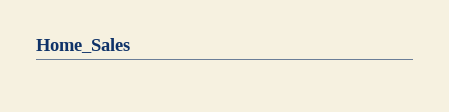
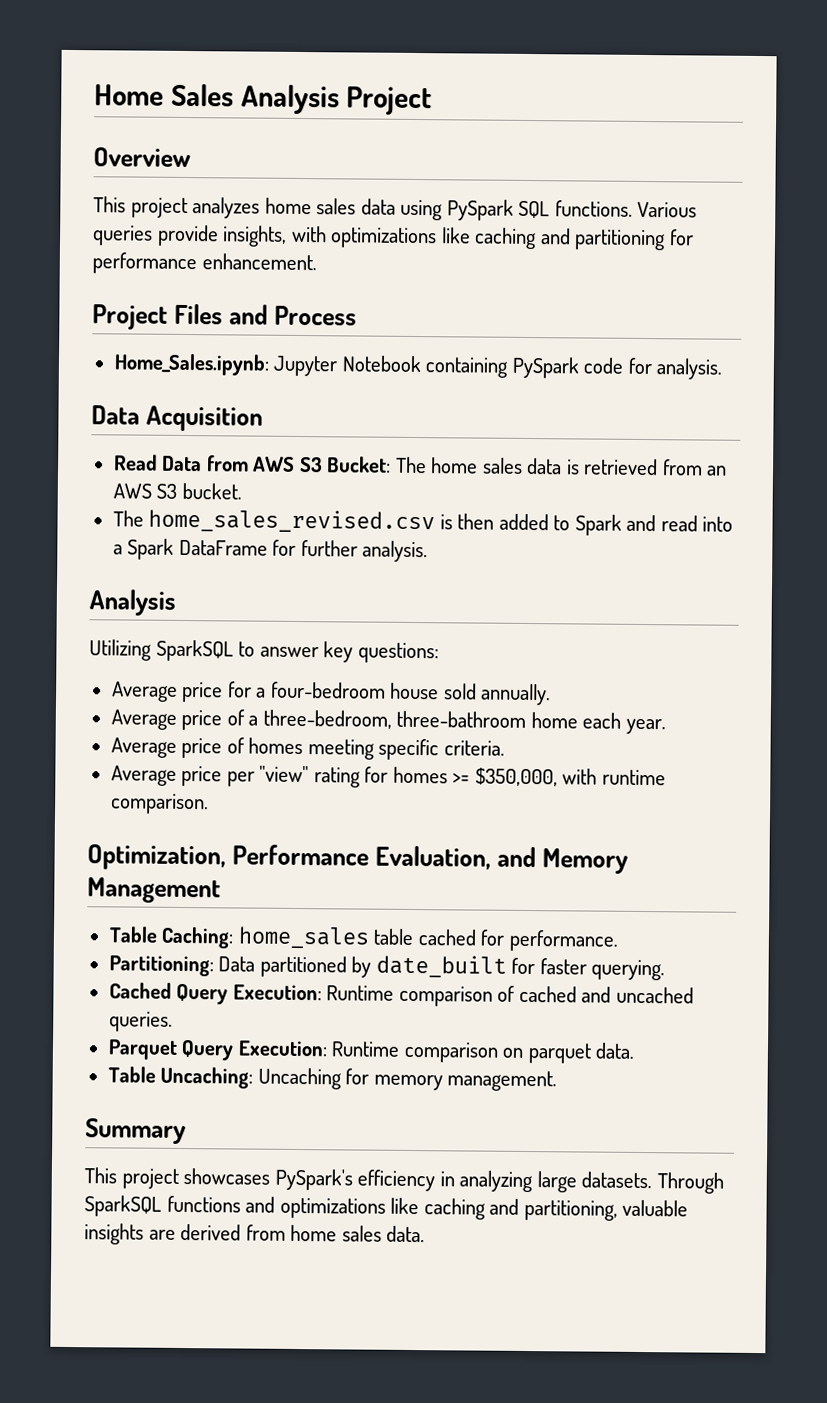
[36,38,130,53] Home_Sales -> [94,83,433,116] [93,147,191,168] [93,196,698,221] [92,224,694,251] [92,252,317,275] [92,303,357,330] [113,353,724,380] [91,405,263,432] [113,454,728,476] [112,482,242,500] [112,508,734,536] [112,538,429,563] [89,589,176,616] [89,639,439,664] [110,681,552,706] [110,709,666,735] [110,737,505,761] [110,765,666,788] [110,793,209,815] [87,844,628,874] [87,877,221,904] [108,926,619,952] [108,954,666,981] [108,982,694,1007] [108,1011,173,1032] [107,1039,636,1064] [107,1066,558,1092] [85,1118,186,1145] [84,1167,724,1194] [84,1195,689,1221] [84,1223,426,1245] Home Sales Analysis Project // Overview // This project analyzes home sales data using PySpark SQL functions. Various queries provide insights, with optimizations like caching and partitioning for performance enhancement. // Project Files and Process // Home_Sales.ipynb: Jupyter Notebook containing PySpark code for analysis. // Data Acquisition // Read Data from AWS S3 Bucket: The home sales data is retrieved from an AWS S3 bucket. // The home_sales_revised.csv is then added to Spark and read into a Spark DataFrame for further analysis. // Analysis // Utilizing SparkSQL to answer key questions: // Average price for a four-bedroom house sold annually. // Average price of a three-bedroom, three-bathroom home each year. // Average price of homes meeting specific criteria. // Average price per "view" rating for homes >= $350,000, with runtime comparison. // Optimization, Performance Evaluation, and Memory Management // Table Caching: home_sales table cached for performance. // Partitioning: Data partitioned by date_built for faster querying. // Cached Query Execution: Runtime comparison of cached and uncached queries. // Parquet Query Execution: Runtime comparison on parquet data. // Table Uncaching: Uncaching for memory management. // Summary // This project showcases PySpark's efficiency in analyzing large datasets. Through SparkSQL functions and optimizations like caching and partitioning, valuable insights are derived from home sales data.

